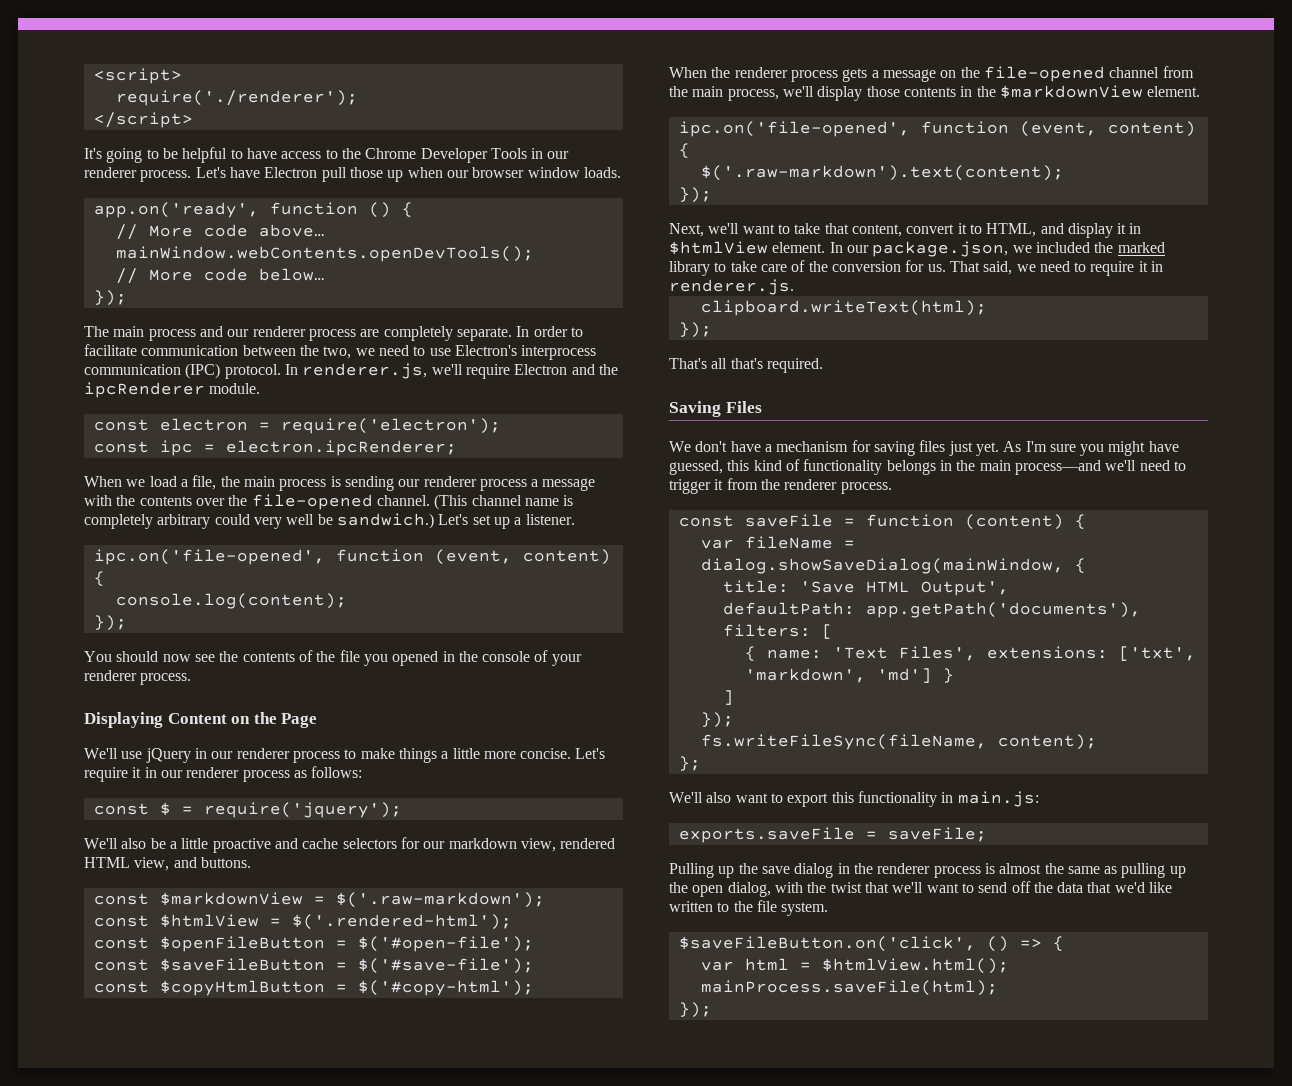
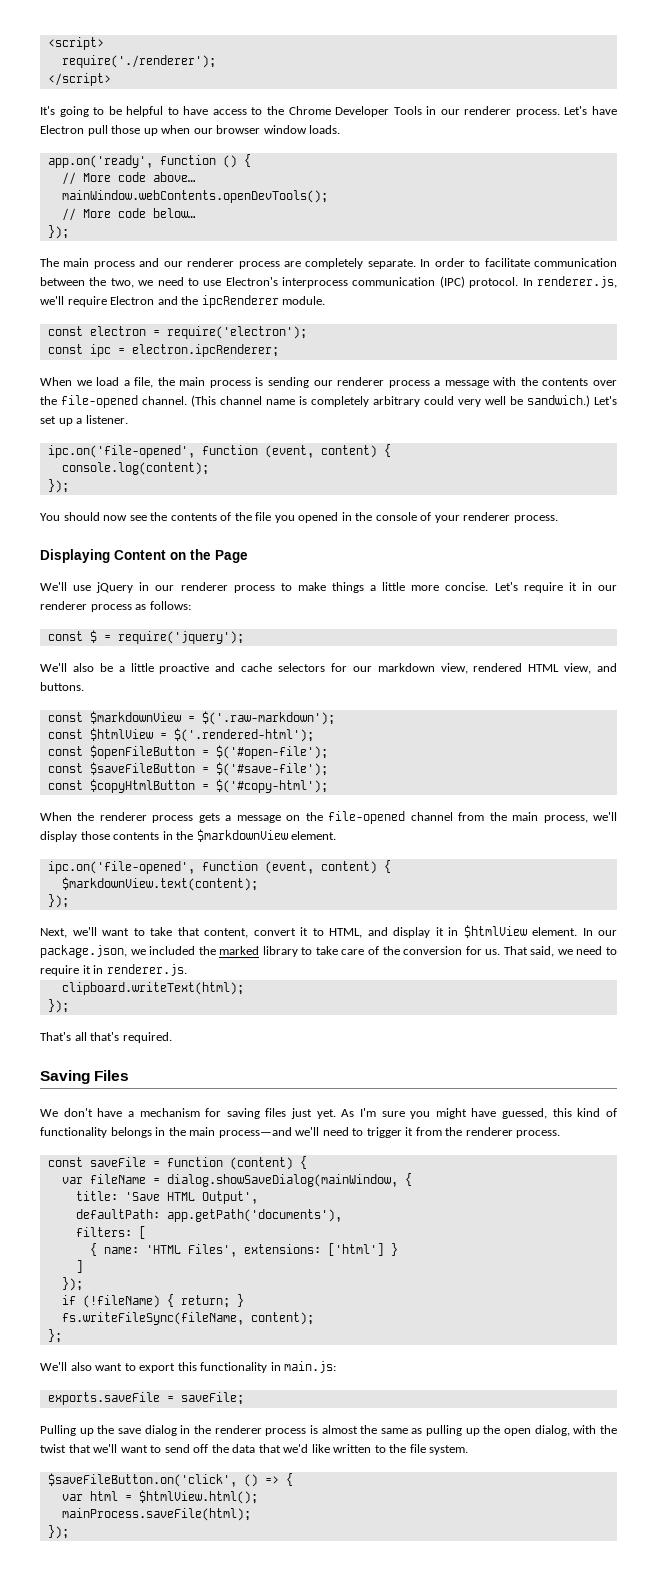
[700,165,1064,181] $('.raw-markdown').text(content); -> [61,877,258,891] $markdownView.text(content);
[832,647,888,659] 'Text -> [145,1245,181,1254] 'HTML
[1118,646,1196,661] [744,668,932,683] ['txt', 'markdown', 'md'] -> [327,1243,384,1256] ['html']
(734, 720) none -> [61,1294,244,1308] // if (!fileName) { return; }

